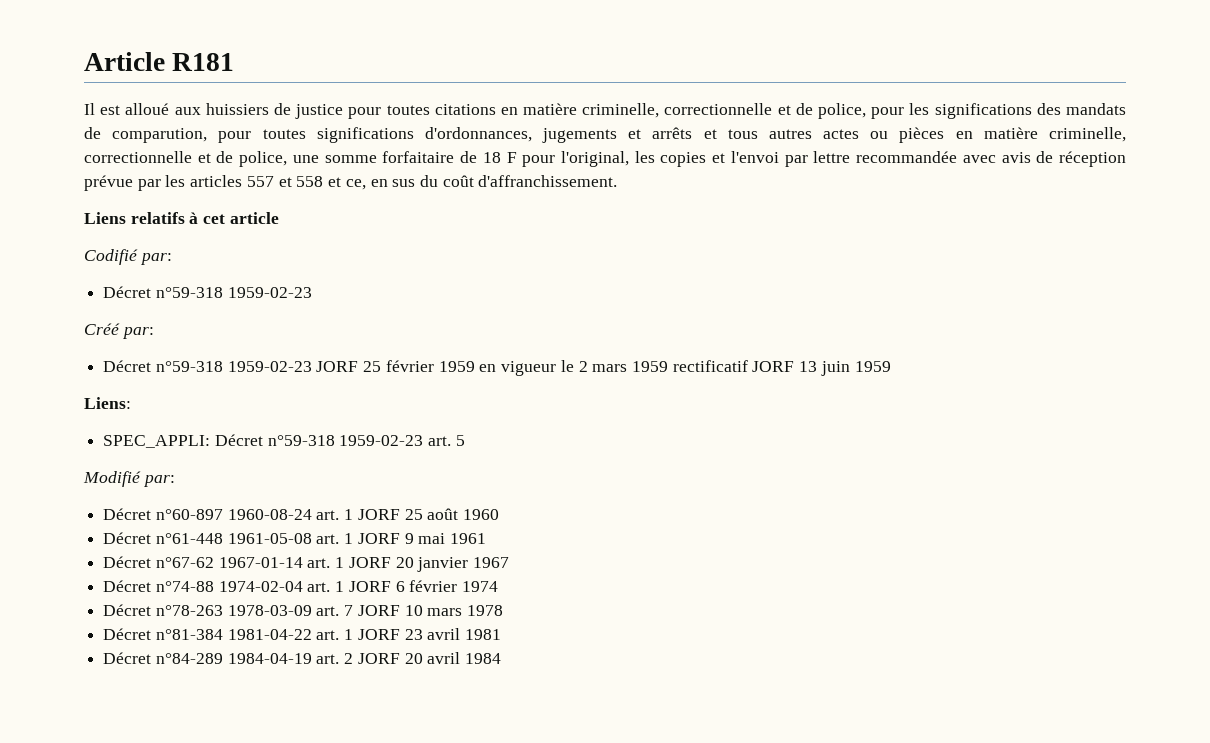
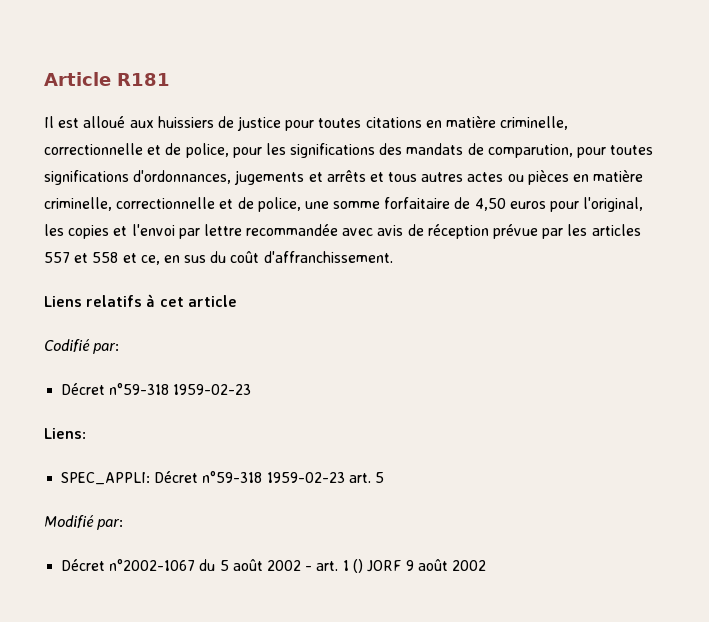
[482,152,517,163] 18 F -> [474,198,546,211] 4,50 euros
[84,323,154,339] [103,360,891,376] // Créé par: // Décret n°59-318 1959-02-23 JORF 25 février 1959 en vigueur le 2 mars 1959 rectificatif JORF 13 juin 1959 -> (252, 389) none
[155,508,500,520] [103,532,487,544] [103,556,510,572] [103,580,499,592] [103,604,504,616] [103,628,502,640] [103,652,502,664] n°60-897 1960-08-24 art. 1 JORF 25 août 1960 // Décret n°61-448 1961-05-08 art. 1 JORF 9 mai 1961 // Décret n°67-62 1967-01-14 art. 1 JORF 20 janvier 1967 // Décret n°74-88 1974-02-04 art. 1 JORF 6 février 1974 // Décret n°78-263 1978-03-09 art. 7 JORF 10 mars 1978 // Décret n°81-384 1981-04-22 art. 1 JORF 23 avril 1981 // Décret n°84-289 1984-04-19 art. 2 JORF 20 avril 1984 -> [109,559,487,573] n°2002-1067 du 5 août 2002 - art. 1 () JORF 9 août 2002

